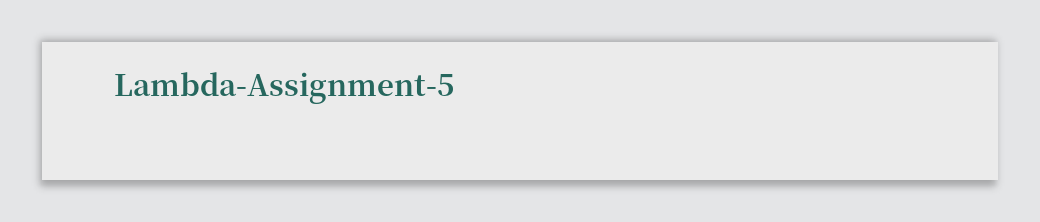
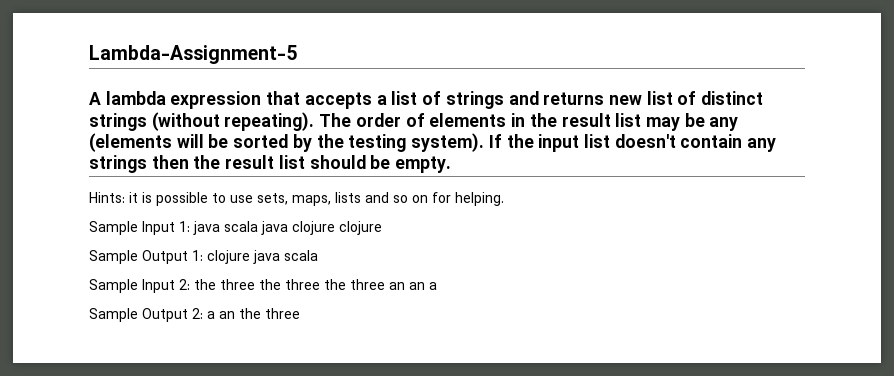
(455, 88) none -> [89,91,764,109] [89,112,739,131] [89,133,777,152] [89,155,452,173] [89,192,504,206] [89,221,382,235] [89,250,318,264] [89,279,437,293] [89,308,300,322] // A lambda expression that accepts a list of strings and returns new list of distinct strings (without repeating). The order of elements in the result list may be any (elements will be sorted by the testing system). If the input list doesn't contain any strings then the result list should be empty. // Hints: it is possible to use sets, maps, lists and so on for helping. // Sample Input 1: java scala java clojure clojure // Sample Output 1: clojure java scala // Sample Input 2: the three the three the three an an a // Sample Output 2: a an the three

